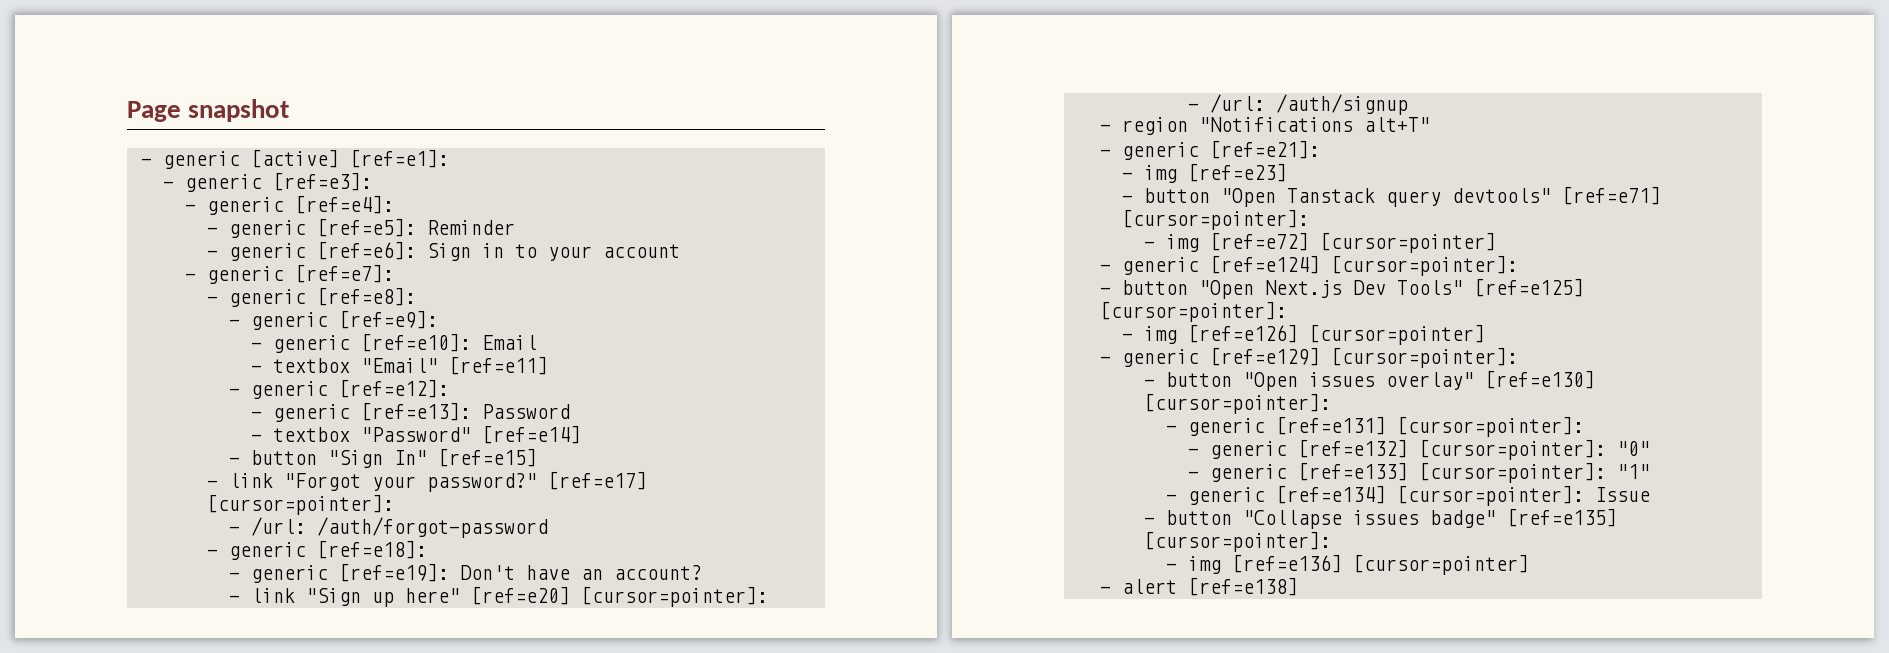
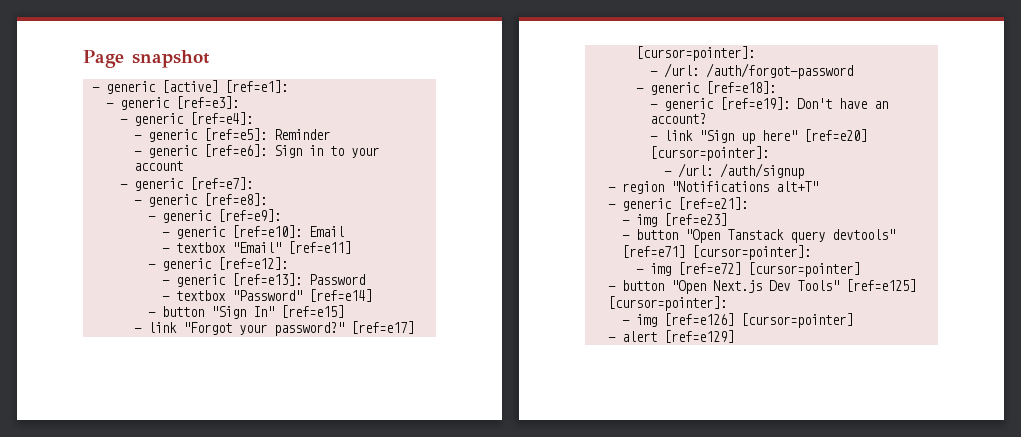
[1099,255,1518,276] // - generic [ref=e124] [cursor=pointer]: -> (860, 269) none
[1121,347,1518,368] [1143,370,1595,391] [1143,393,1331,414] [1165,416,1584,437] [1187,439,1650,460] [1187,462,1650,483] [1165,485,1650,506] [1143,508,1617,529] [1143,531,1331,552] [1165,554,1529,575] [1099,577,1298,596] generic [ref=e129] [cursor=pointer]: // - button "Open issues overlay" [ref=e130] [cursor=pointer]: // - generic [ref=e131] [cursor=pointer]: // - generic [ref=e132] [cursor=pointer]: "0" // - generic [ref=e133] [cursor=pointer]: "1" // - generic [ref=e134] [cursor=pointer]: Issue // - button "Collapse issues badge" [ref=e135] [cursor=pointer]: // - img [ref=e136] [cursor=pointer] // - alert [ref=e138] -> [622,330,734,343] alert [ref=e129]

